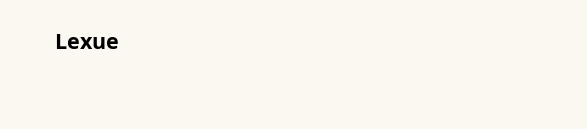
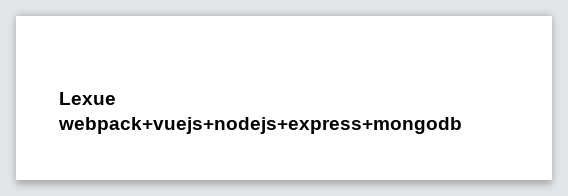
(119, 41) none -> [58,117,462,134] webpack+vuejs+nodejs+express+mongodb

